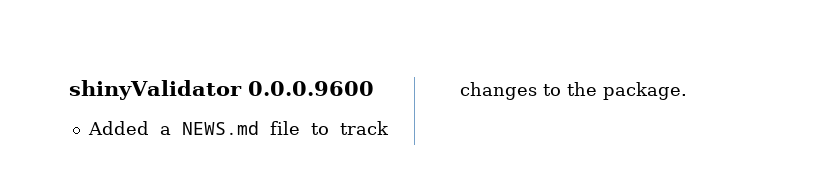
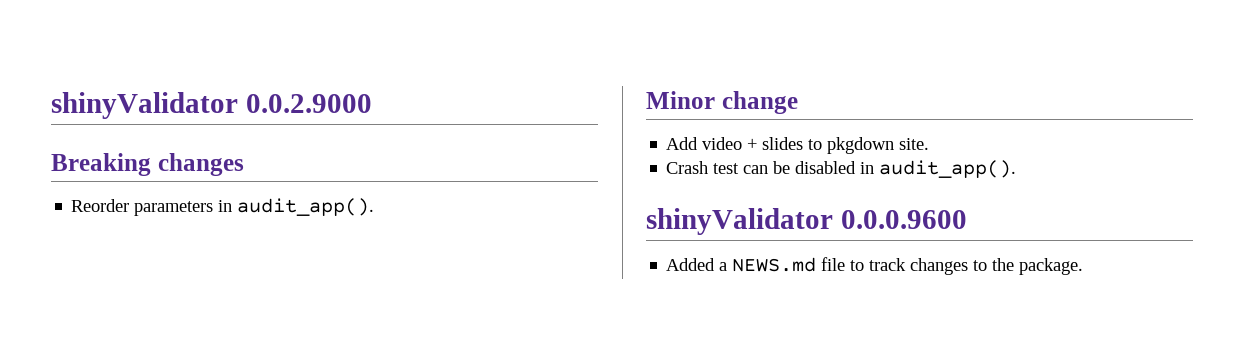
[69,80,242,100] shinyValidator -> [51,92,372,119] [51,153,244,176] [71,198,375,216] [646,91,798,114] [666,137,930,154] [666,160,1017,178] [646,208,833,235] shinyValidator 0.0.2.9000 // Breaking changes // Reorder parameters in audit_app(). // Minor change // Add video + slides to pkgdown site. // Crash test can be disabled in audit_app(). // shinyValidator

